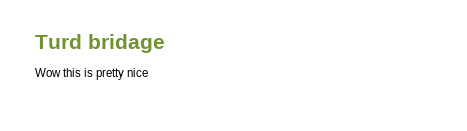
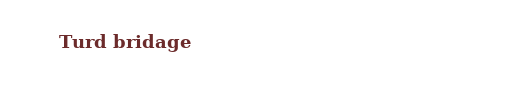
[35,68,149,80] // Wow this is pretty nice -> (191, 43) none

